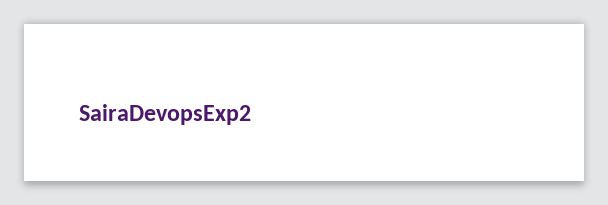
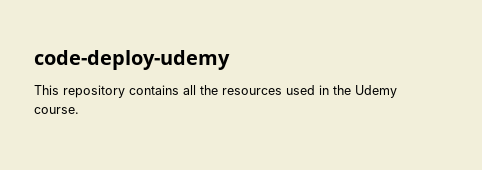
[79,104,251,125] SairaDevopsExp2 -> [34,50,230,70] [34,85,397,98] [34,107,79,114] code-deploy-udemy // This repository contains all the resources used in the Udemy course.

